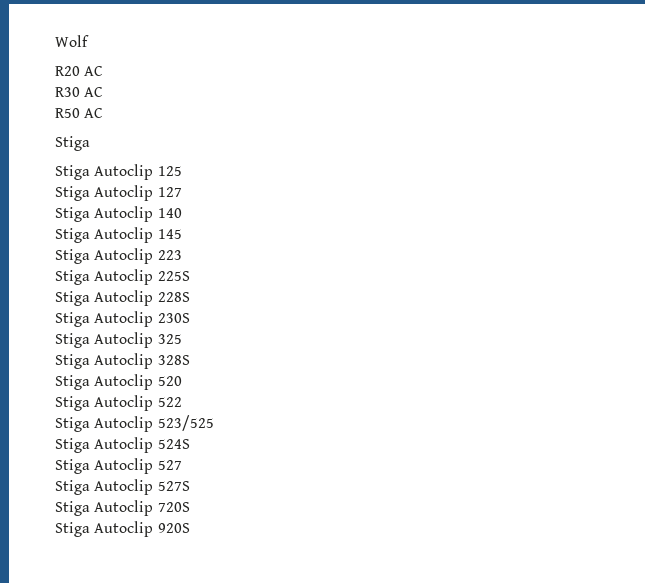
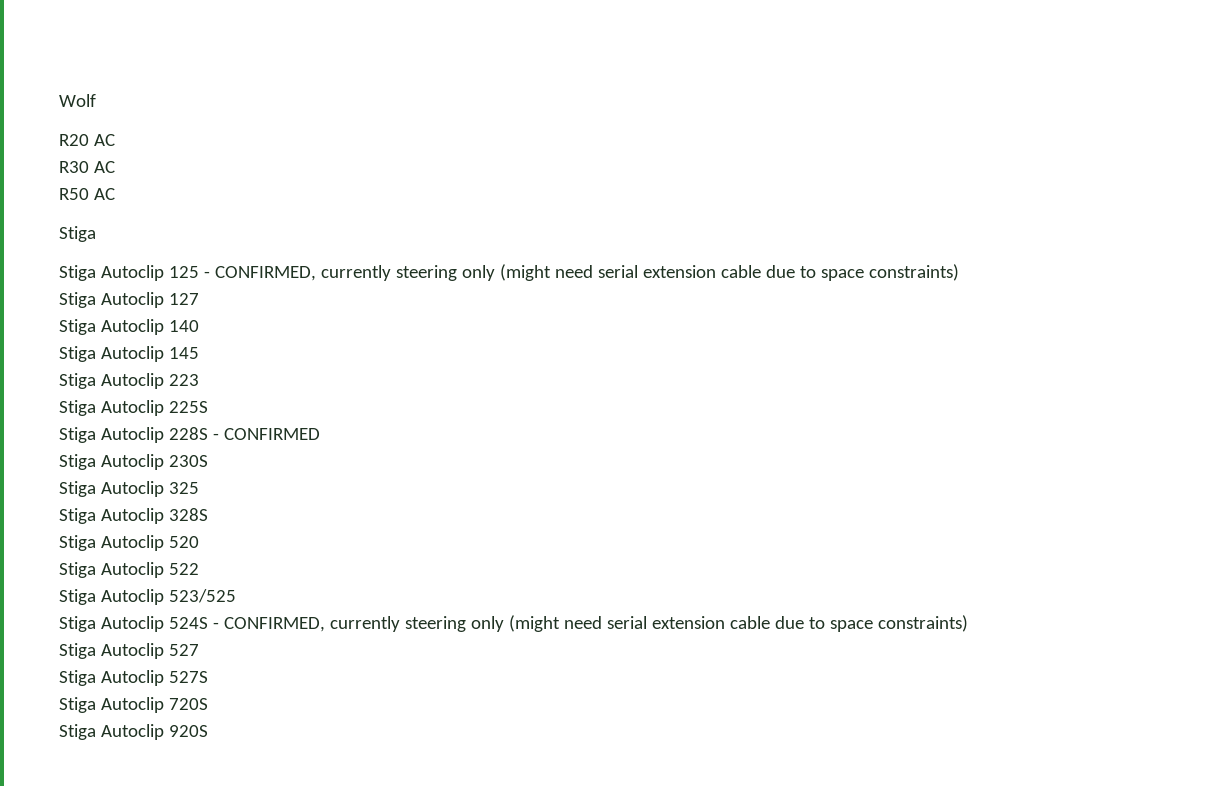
(182, 171) none -> [203,264,959,281] - CONFIRMED, currently steering only (might need serial extension cable due to space constraints)
(190, 297) none -> [212,428,320,440] - CONFIRMED
(190, 444) none -> [212,615,968,632] - CONFIRMED, currently steering only (might need serial extension cable due to space constraints)

